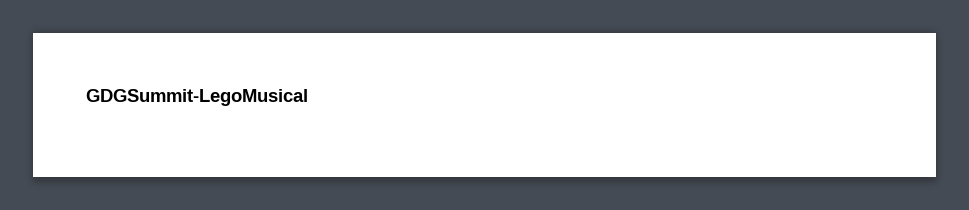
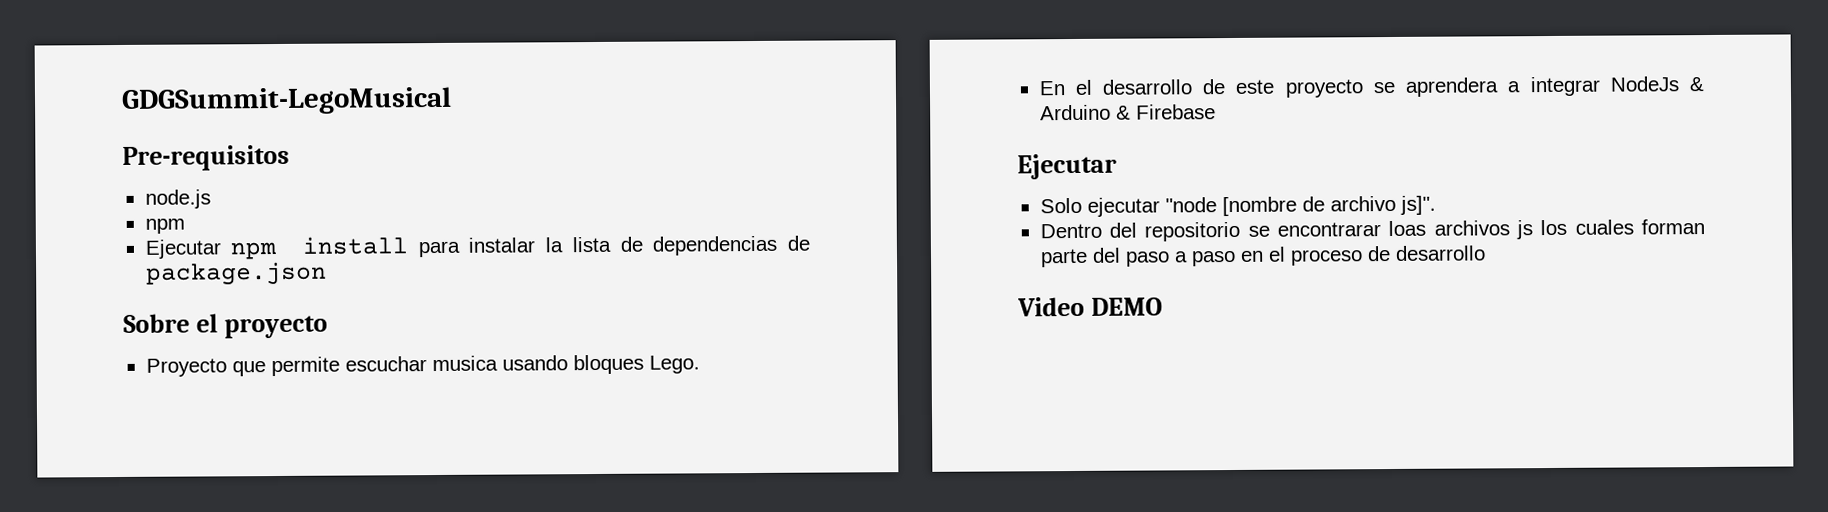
(308, 97) none -> [122,144,290,171] [144,189,211,209] [144,218,185,234] [144,235,811,260] [145,261,327,285] [123,313,329,339] [145,354,700,377] [1038,76,1704,98] [1039,104,1216,121] [1017,153,1117,180] [1039,195,1436,217] [1039,219,1706,242] [1039,245,1486,268] [1017,296,1164,317] // Pre-requisitos // node.js // npm // Ejecutar npm install para instalar la lista de dependencias de package.json // Sobre el proyecto // Proyecto que permite escuchar musica usando bloques Lego. // En el desarrollo de este proyecto se aprendera a integrar NodeJs & Arduino & Firebase // Ejecutar // Solo ejecutar "node [nombre de archivo js]". // Dentro del repositorio se encontrarar loas archivos js los cuales forman parte del paso a paso en el proceso de desarrollo // Video DEMO

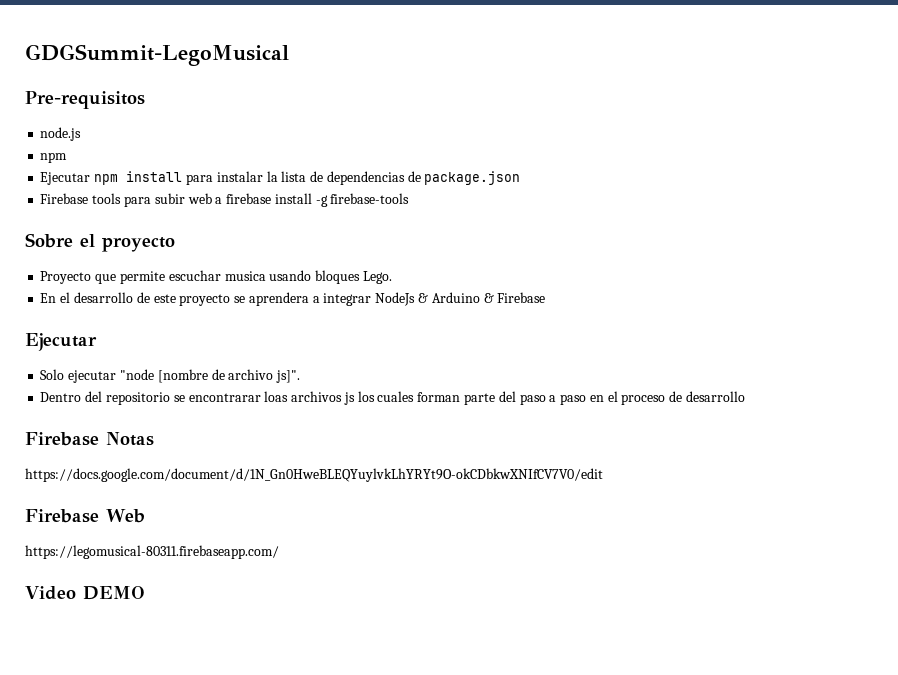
(327, 273) none -> [40,193,410,207] // Firebase tools para subir web a firebase install -g firebase-tools
(1486, 253) none -> [25,432,154,446] [25,468,603,482] [25,509,145,523] [25,545,279,559] // Firebase Notas // https://docs.google.com/document/d/1N_Gn0HweBLEQYuylvkLhYRYt9O-okCDbkwXNIfCV7V0/edit // Firebase Web // https://legomusical-80311.firebaseapp.com/

